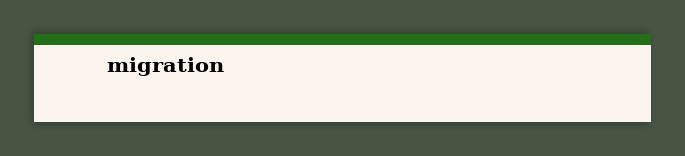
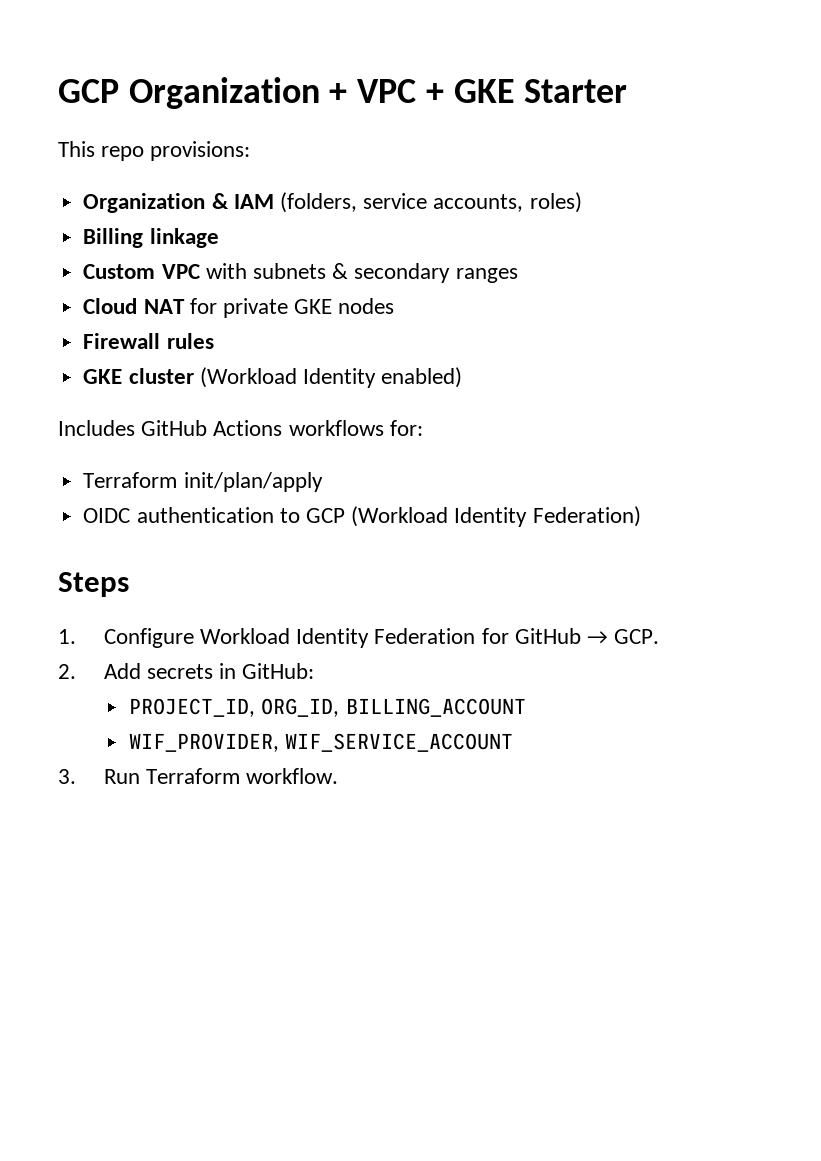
[107,57,224,76] migration -> [58,77,628,109] [58,141,251,161] [83,192,582,213] [83,228,219,248] [83,263,518,283] [83,298,395,318] [83,333,214,349] [83,367,463,388] [58,420,423,436] [83,472,323,492] [83,506,641,527] [58,572,129,597] [58,628,660,648] [58,663,315,679] [129,698,526,717] [129,733,514,752] [58,768,339,784] GCP Organization + VPC + GKE Starter // This repo provisions: // Organization & IAM (folders, service accounts, roles) // Billing linkage // Custom VPC with subnets & secondary ranges // Cloud NAT for private GKE nodes // Firewall rules // GKE cluster (Workload Identity enabled) // Includes GitHub Actions workflows for: // Terraform init/plan/apply // OIDC authentication to GCP (Workload Identity Federation) // Steps // 1. Configure Workload Identity Federation for GitHub → GCP. // 2. Add secrets in GitHub: // PROJECT_ID, ORG_ID, BILLING_ACCOUNT // WIF_PROVIDER, WIF_SERVICE_ACCOUNT // 3. Run Terraform workflow.

